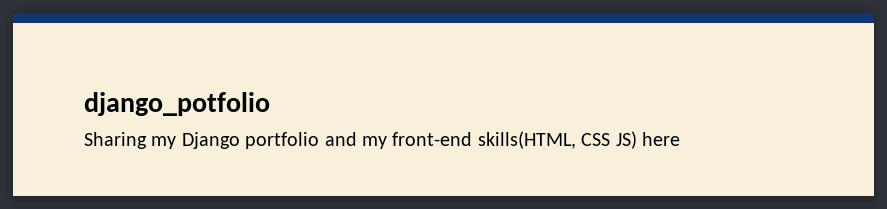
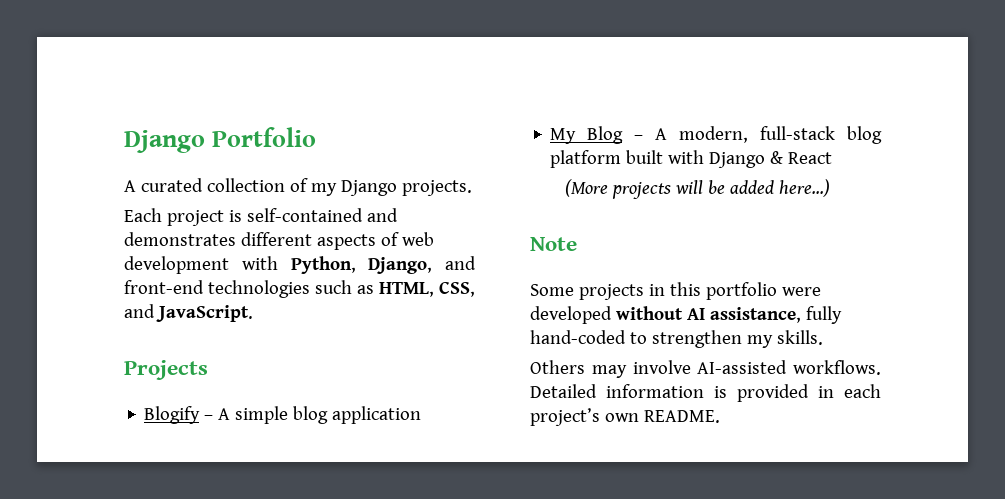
[84,92,270,116] [84,131,680,149] django_potfolio // Sharing my Django portfolio and my front-end skills(HTML, CSS JS) here -> [124,127,317,153] [124,178,472,196] [124,208,398,226] [124,232,434,250] [124,256,476,274] [124,280,475,298] [124,304,253,322] [124,360,208,380] [144,406,422,424] [550,126,882,144] [550,150,833,168] [564,179,830,199] [530,237,577,251] [530,282,821,300] [530,306,842,324] [530,330,823,348] [530,360,881,378] [530,384,881,402] [530,408,720,426] Django Portfolio // A curated collection of my Django projects. // Each project is self-contained and demonstrates different aspects of web development with Python, Django, and front-end technologies such as HTML, CSS, and JavaScript. // Projects // Blogify – A simple blog application // My Blog – A modern, full-stack blog platform built with Django & React // (More projects will be added here...) // Note // Some projects in this portfolio were developed without AI assistance, fully hand-coded to strengthen my skills. // Others may involve AI-assisted workflows. Detailed information is provided in each project’s own README.

